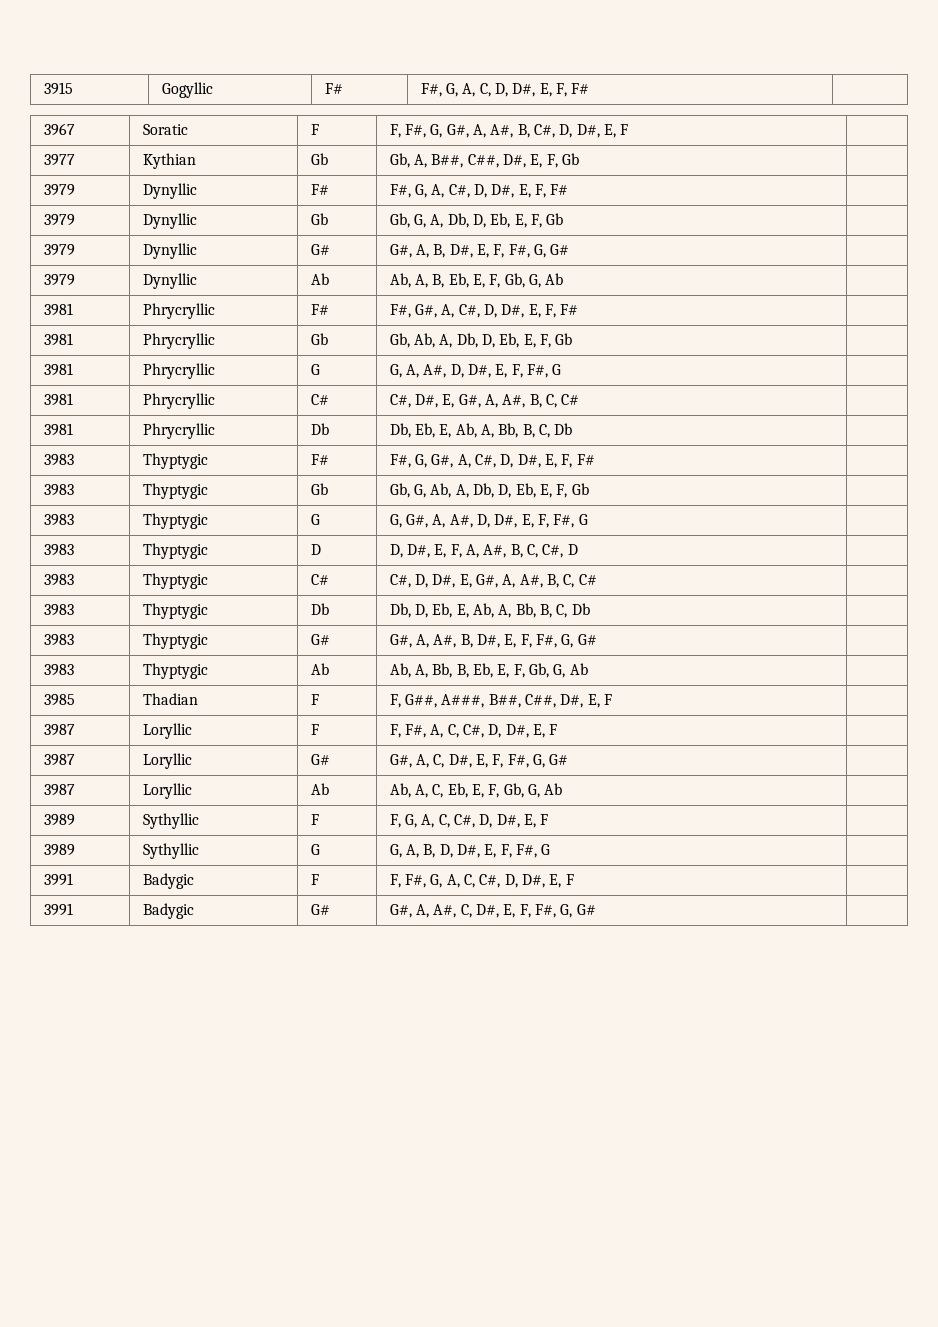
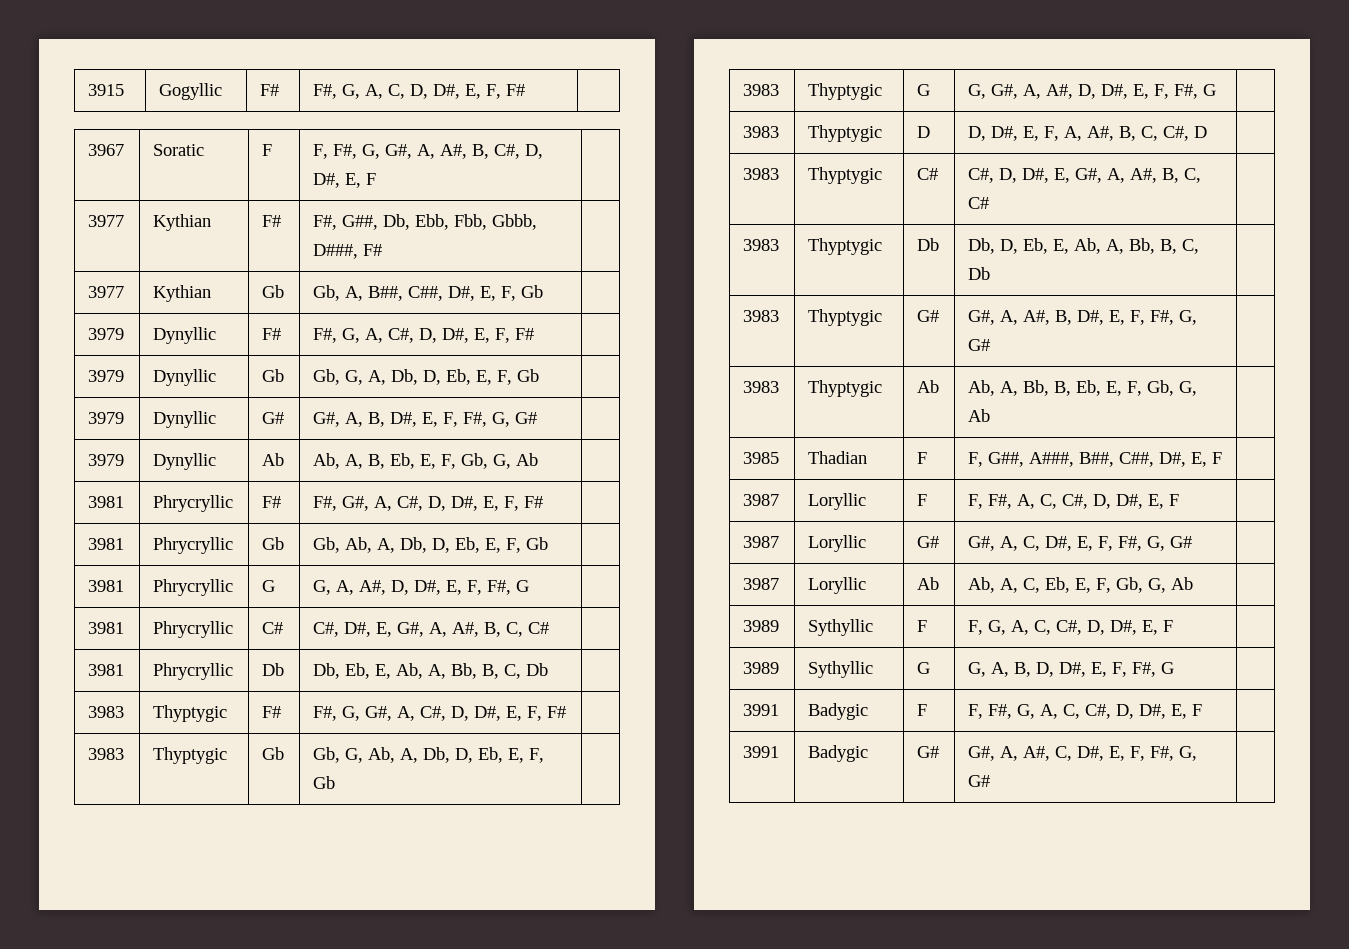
(629, 129) none -> [88,215,125,227] [153,214,212,231] [262,215,282,227] [313,214,538,230] [313,244,383,259] // 3977 | Kythian | F# | F#, G##, Db, Ebb, Fbb, Gbbb, D###, F# |

